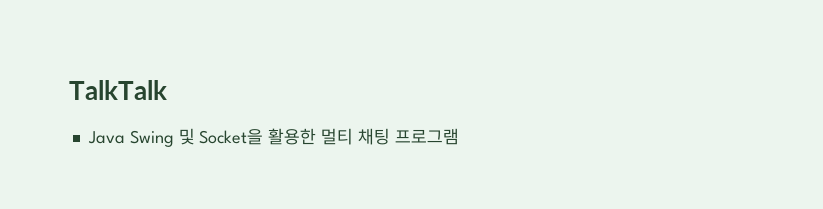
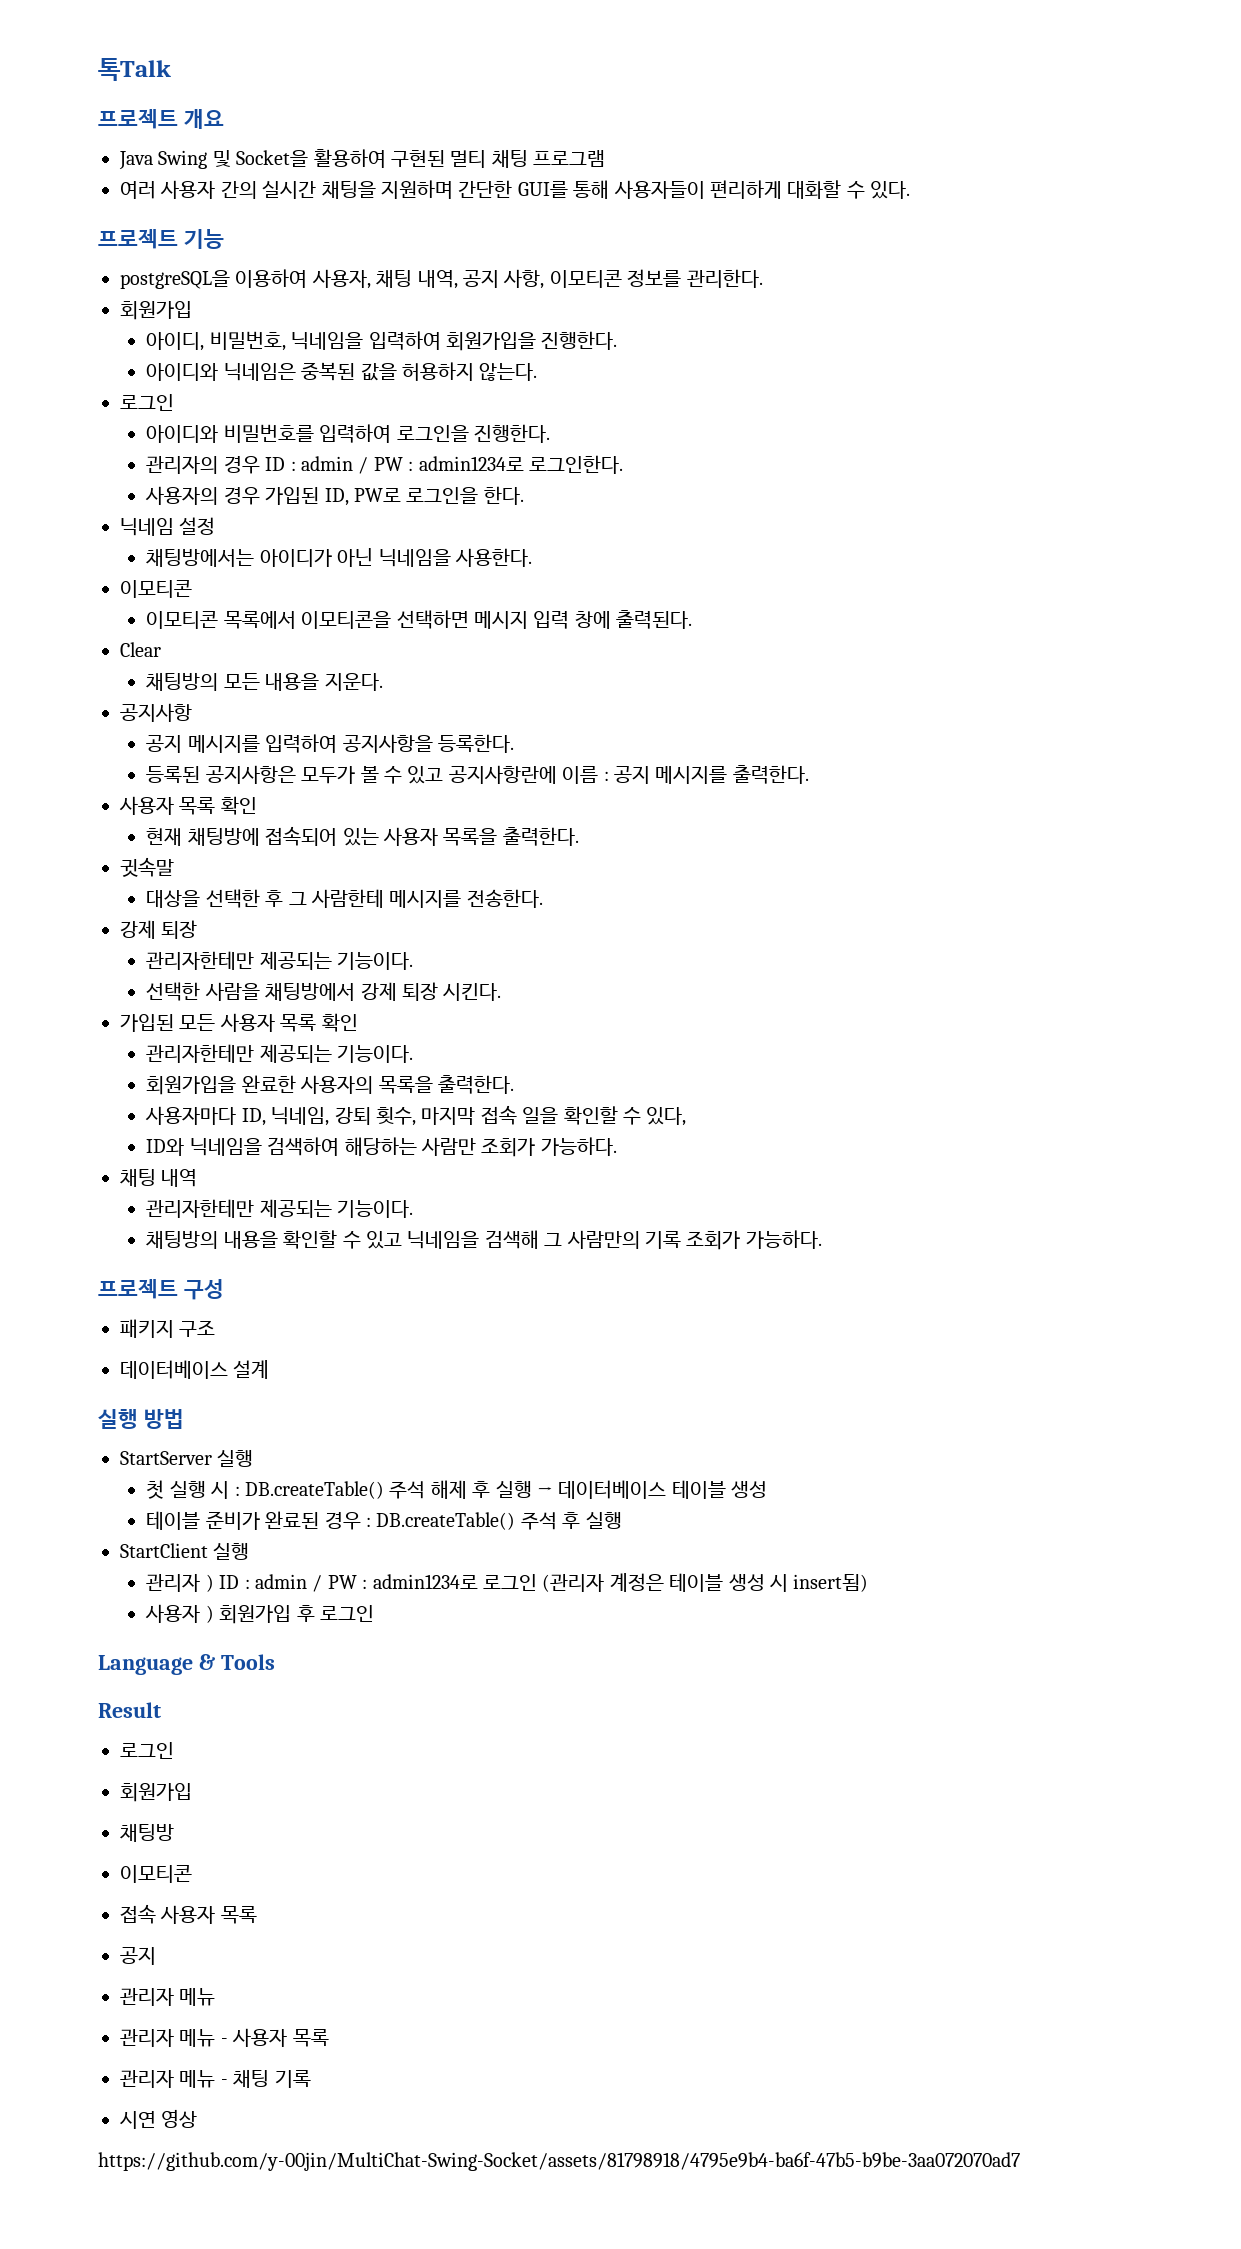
[69,80,167,100] TalkTalk -> [98,58,171,81] [98,109,224,129] 톡Talk // 프로젝트 개요
[268,128,317,145] 활용한 -> [313,149,445,168] 활용하여 구현된
(459, 136) none -> [120,180,911,199] [98,229,224,249] [120,269,763,289] [120,301,192,320] [146,331,618,351] [146,362,538,381] [120,394,174,411] [146,424,551,443] [146,455,624,474] [145,486,524,506] [120,517,216,536] [146,548,533,567] [120,580,192,598] [146,610,693,629] [120,642,161,657] [146,672,383,691] [120,703,192,722] [146,734,515,753] [146,765,809,784] [119,796,257,815] [146,826,579,846] [120,857,174,877] [146,889,543,908] [120,920,198,939] [146,951,414,970] [146,982,502,1001] [120,1013,358,1032] [146,1044,414,1063] [146,1075,515,1095] [145,1105,687,1126] [146,1137,617,1157] [120,1168,198,1187] [146,1199,414,1218] [146,1230,822,1250] [98,1279,224,1300] [120,1319,216,1338] [120,1360,270,1379] [98,1409,184,1429] [120,1449,254,1467] [146,1480,768,1499] [146,1511,622,1530] [120,1542,250,1560] [146,1573,869,1592] [145,1604,375,1624] [98,1654,275,1675] [98,1702,161,1718] [120,1742,174,1759] [120,1783,192,1802] [120,1823,174,1842] [120,1865,192,1883] [120,1904,257,1924] [120,1947,156,1965] [120,1988,216,2006] [120,2028,329,2047] [120,2069,311,2088] [120,2109,198,2129] [98,2152,1020,2171] // 여러 사용자 간의 실시간 채팅을 지원하며 간단한 GUI를 통해 사용자들이 편리하게 대화할 수 있다. // 프로젝트 기능 // postgreSQL을 이용하여 사용자, 채팅 내역, 공지 사항, 이모티콘 정보를 관리한다. // 회원가입 // 아이디, 비밀번호, 닉네임을 입력하여 회원가입을 진행한다. // 아이디와 닉네임은 중복된 값을 허용하지 않는다. // 로그인 // 아이디와 비밀번호를 입력하여 로그인을 진행한다. // 관리자의 경우 ID : admin / PW : admin1234로 로그인한다. // 사용자의 경우 가입된 ID, PW로 로그인을 한다. // 닉네임 설정 // 채팅방에서는 아이디가 아닌 닉네임을 사용한다. // 이모티콘 // 이모티콘 목록에서 이모티콘을 선택하면 메시지 입력 창에 출력된다. // Clear // 채팅방의 모든 내용을 지운다. // 공지사항 // 공지 메시지를 입력하여 공지사항을 등록한다. // 등록된 공지사항은 모두가 볼 수 있고 공지사항란에 이름 : 공지 메시지를 출력한다. // 사용자 목록 확인 // 현재 채팅방에 접속되어 있는 사용자 목록을 출력한다. // 귓속말 // 대상을 선택한 후 그 사람한테 메시지를 전송한다. // 강제 퇴장 // 관리자한테만 제공되는 기능이다. // 선택한 사람을 채팅방에서 강제 퇴장 시킨다. // 가입된 모든 사용자 목록 확인 // 관리자한테만 제공되는 기능이다. // 회원가입을 완료한 사용자의 목록을 출력한다. // 사용자마다 ID, 닉네임, 강퇴 횟수, 마지막 접속 일을 확인할 수 있다, // ID와 닉네임을 검색하여 해당하는 사람만 조회가 가능하다. // 채팅 내역 // 관리자한테만 제공되는 기능이다. // 채팅방의 내용을 확인할 수 있고 닉네임을 검색해 그 사람만의 기록 조회가 가능하다. // 프로젝트 구성 // 패키지 구조 // 데이터베이스 설계 // 실행 방법 // StartServer 실행 // 첫 실행 시 : DB.createTable() 주석 해제 후 실행 → 데이터베이스 테이블 생성 // 테이블 준비가 완료된 경우 : DB.createTable() 주석 후 실행 // StartClient 실행 // 관리자 ) ID : admin / PW : admin1234로 로그인 (관리자 계정은 테이블 생성 시 insert됨) // 사용자 ) 회원가입 후 로그인 // Language & Tools // Result // 로그인 // 회원가입 // 채팅방 // 이모티콘 // 접속 사용자 목록 // 공지 // 관리자 메뉴 // 관리자 메뉴 - 사용자 목록 // 관리자 메뉴 - 채팅 기록 // 시연 영상 // https://github.com/y-00jin/MultiChat-Swing-Socket/assets/81798918/4795e9b4-ba6f-47b5-b9be-3aa072070ad7

